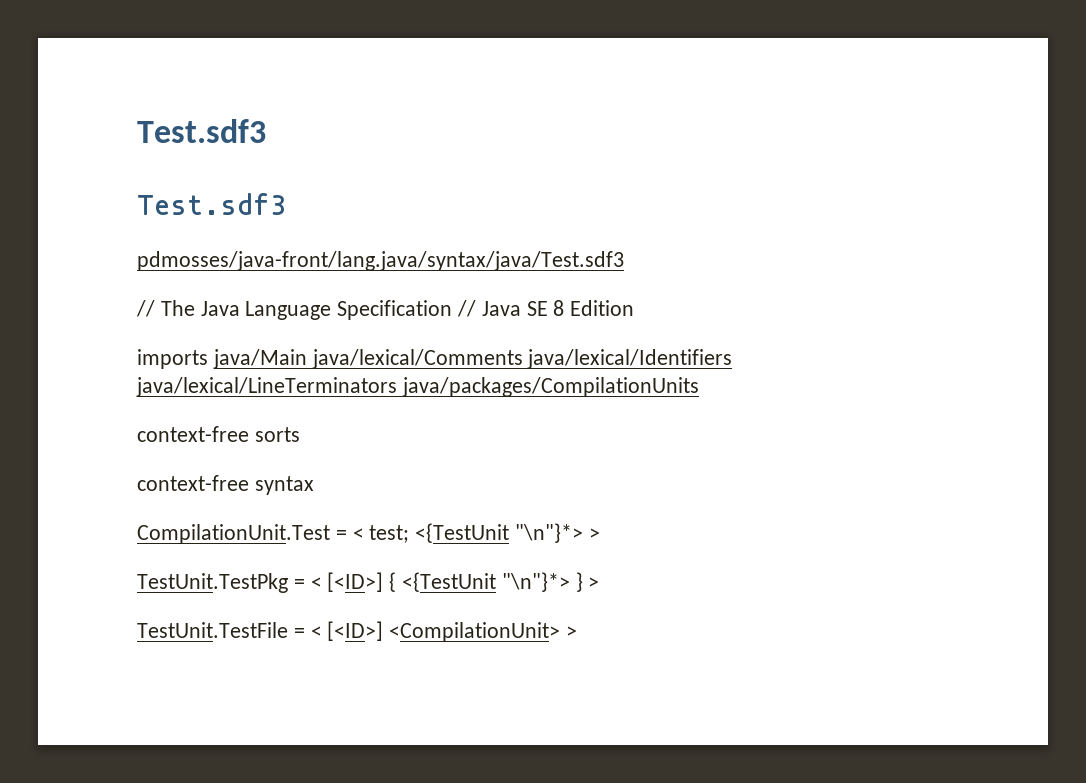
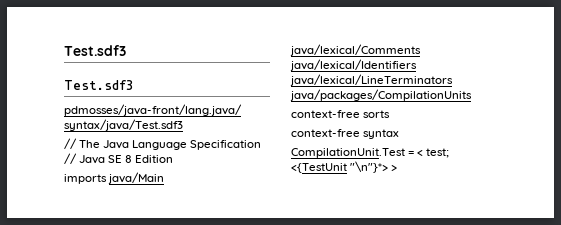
[137,572,600,593] [137,621,578,642] // TestUnit.TestPkg = < [<ID>] { <{TestUnit "\n"}*> } > // TestUnit.TestFile = < [<ID>] <CompilationUnit> > -> (398, 168) none

